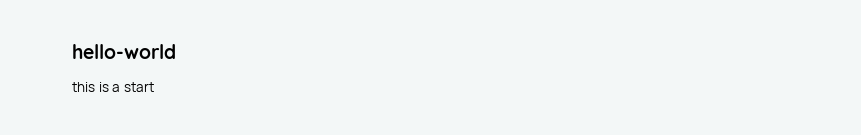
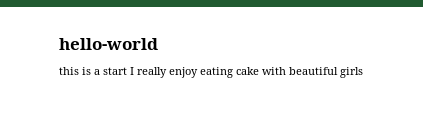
(154, 87) none -> [130,67,363,78] I really enjoy eating cake with beautiful girls

